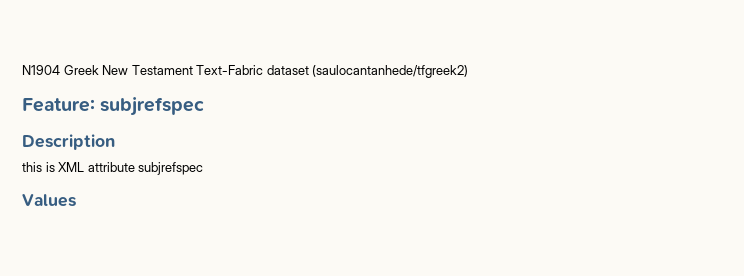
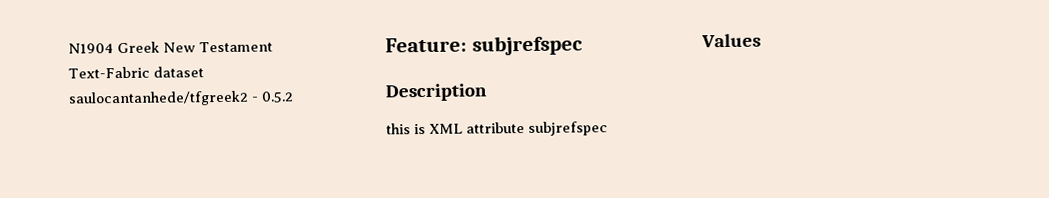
[312,65,469,78] (saulocantanhede/tfgreek2) -> [68,90,294,107] saulocantanhede/tfgreek2 - 0.5.2

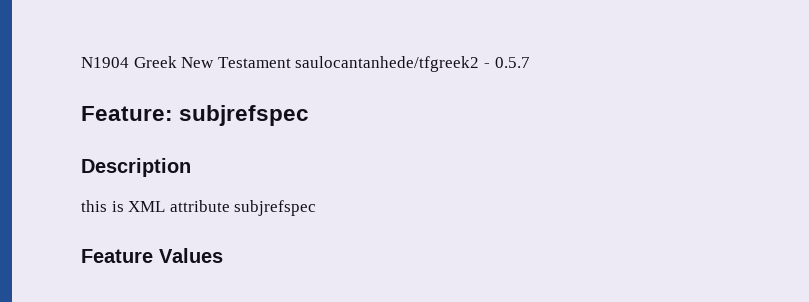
[68,66,204,79] Text-Fabric dataset -> (291, 62) none
[261,91,294,103] 0.5.2 -> [494,57,530,68] 0.5.7
(608, 128) none -> [81,249,153,263] Feature

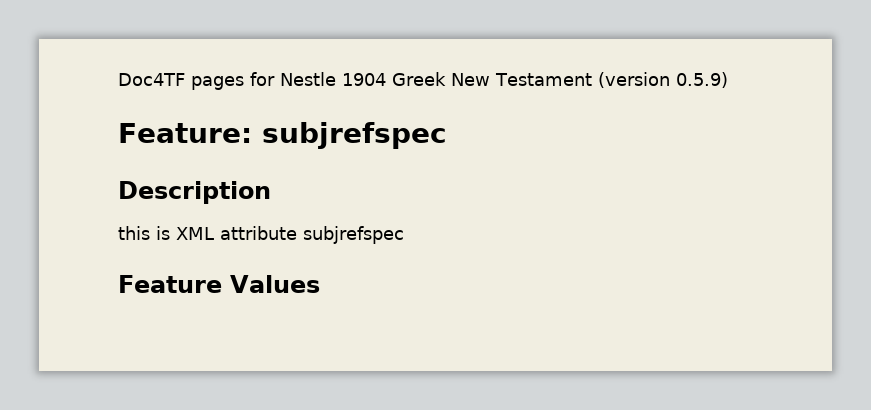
[81,56,530,72] N1904 Greek New Testament saulocantanhede/tfgreek2 - 0.5.7 -> [118,72,728,90] Doc4TF pages for Nestle 1904 Greek New Testament (version 0.5.9)

